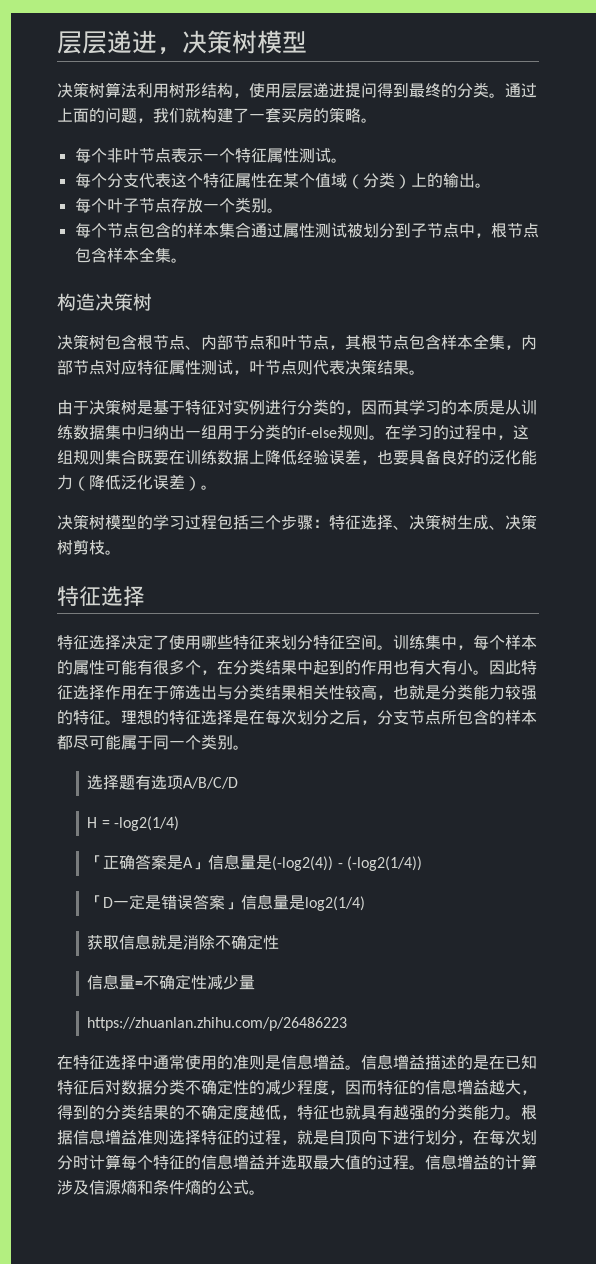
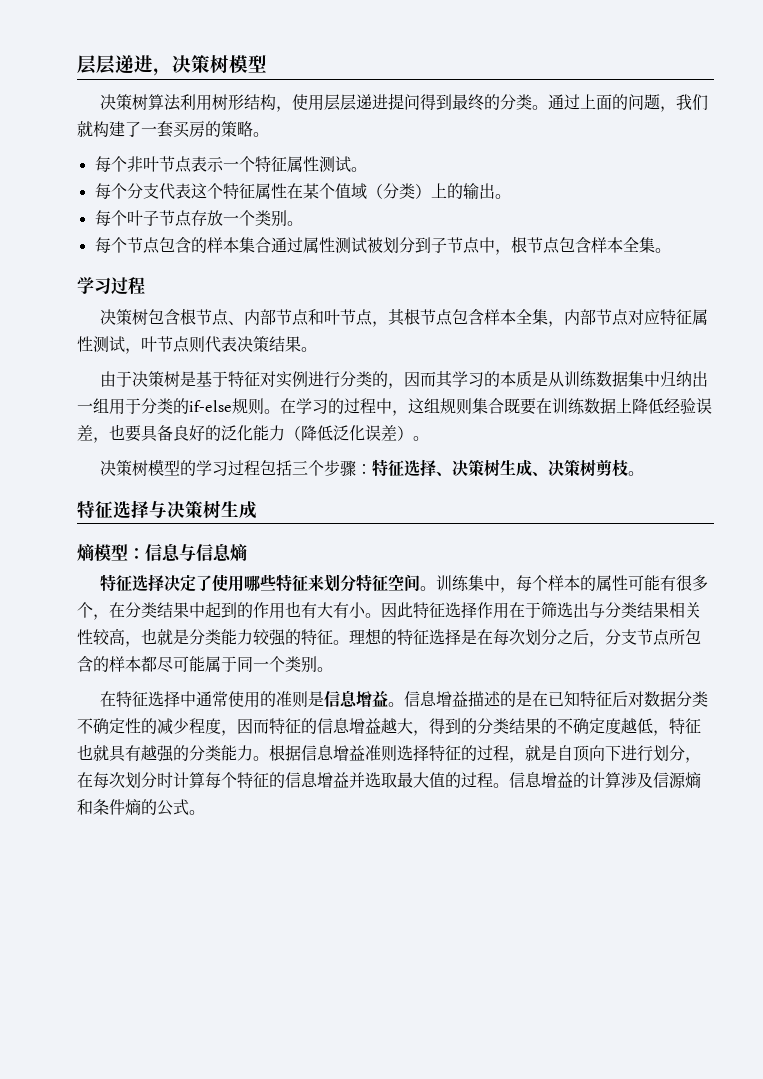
[57,293,152,311] 构造决策树 -> [77,277,145,295] 学习过程
(145, 596) none -> [149,500,257,519] [76,543,247,562] 与决策树生成 // 熵模型：信息与信息熵
[87,775,239,790] [87,816,179,831] [87,854,422,871] [87,894,366,911] [87,934,280,950] [87,974,256,990] [87,1017,348,1031] // 选择题有选项A/B/C/D // H = -log2(1/4) // 「正确答案是A」信息量是(-log2(4)) - (-log2(1/4)) // 「D一定是错误答案」信息量是log2(1/4) // 获取信息就是消除不确定性 // 信息量=不确定性减少量 // https://zhuanlan.zhihu.com/p/26486223 -> (333, 669) none

